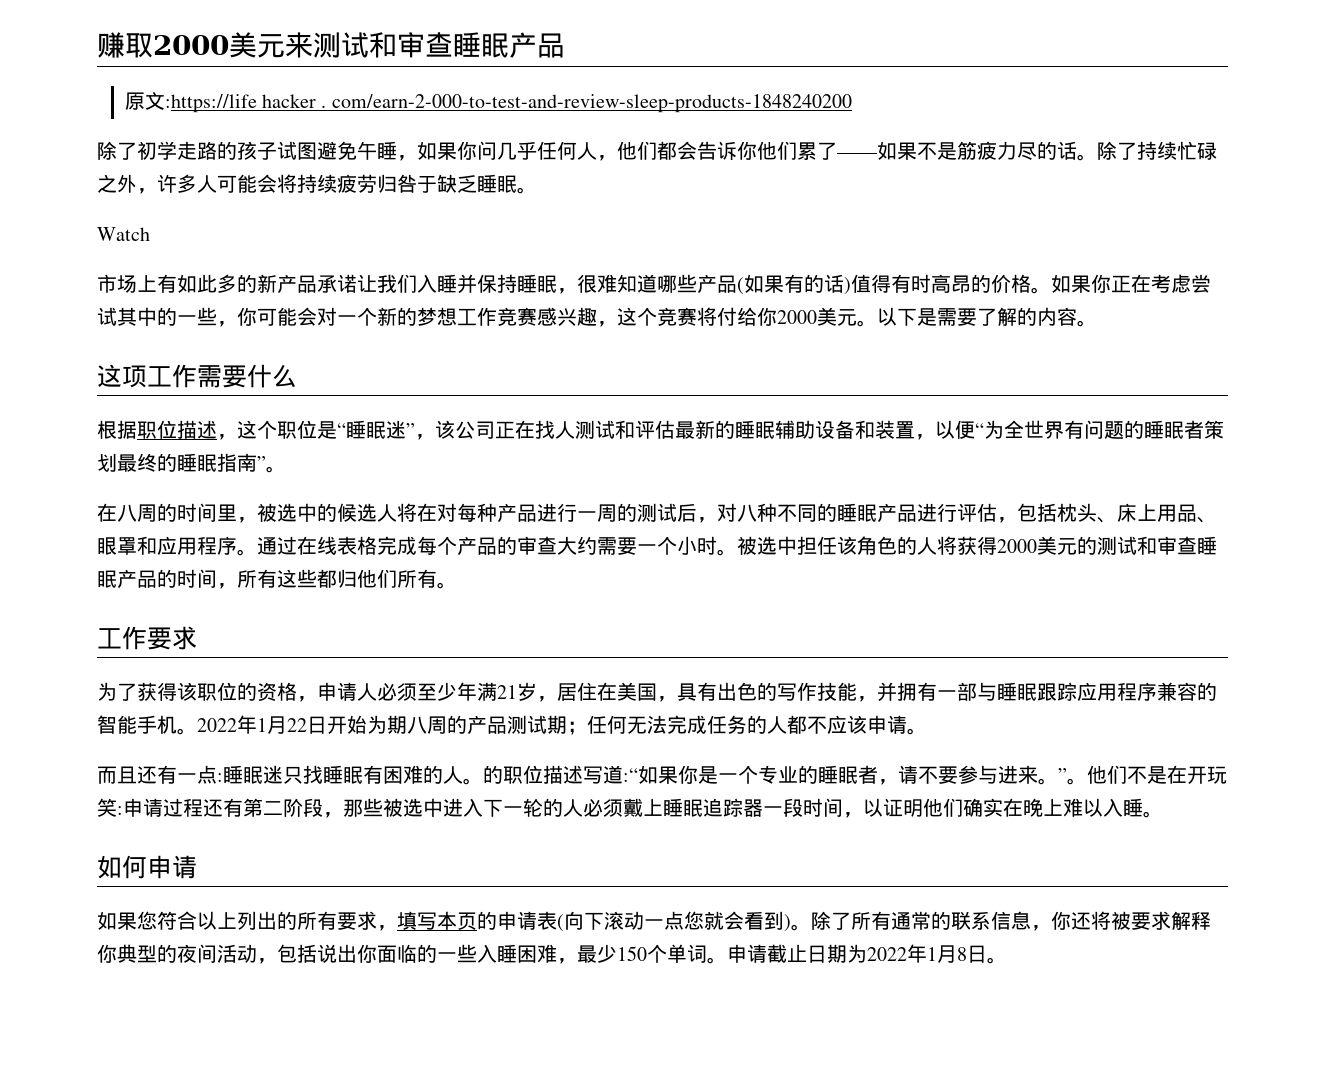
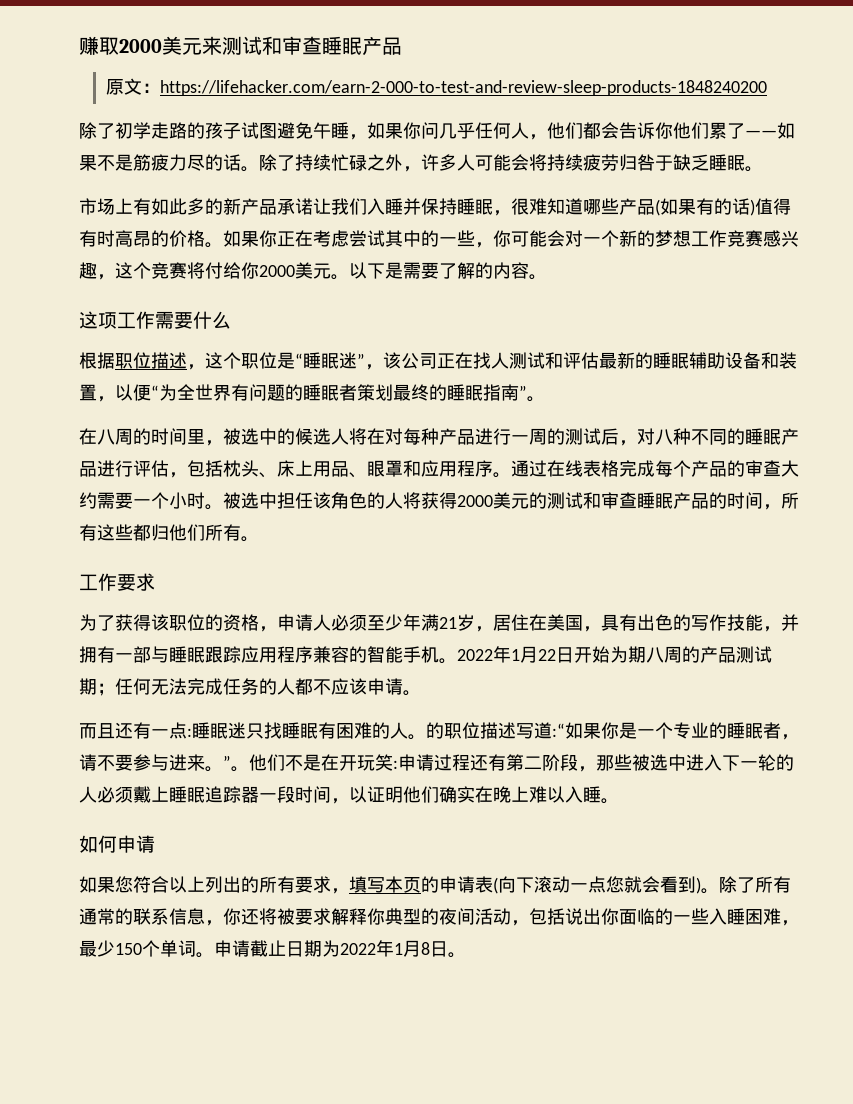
[164,94,852,113] :https://life hacker . com/earn-2-000-to-test-and-review-sleep-products-1848240200 -> [141,80,767,96] ：https://lifehacker.com/earn-2-000-to-test-and-review-sleep-products-1848240200
[97,227,150,241] // Watch -> (763, 169) none

